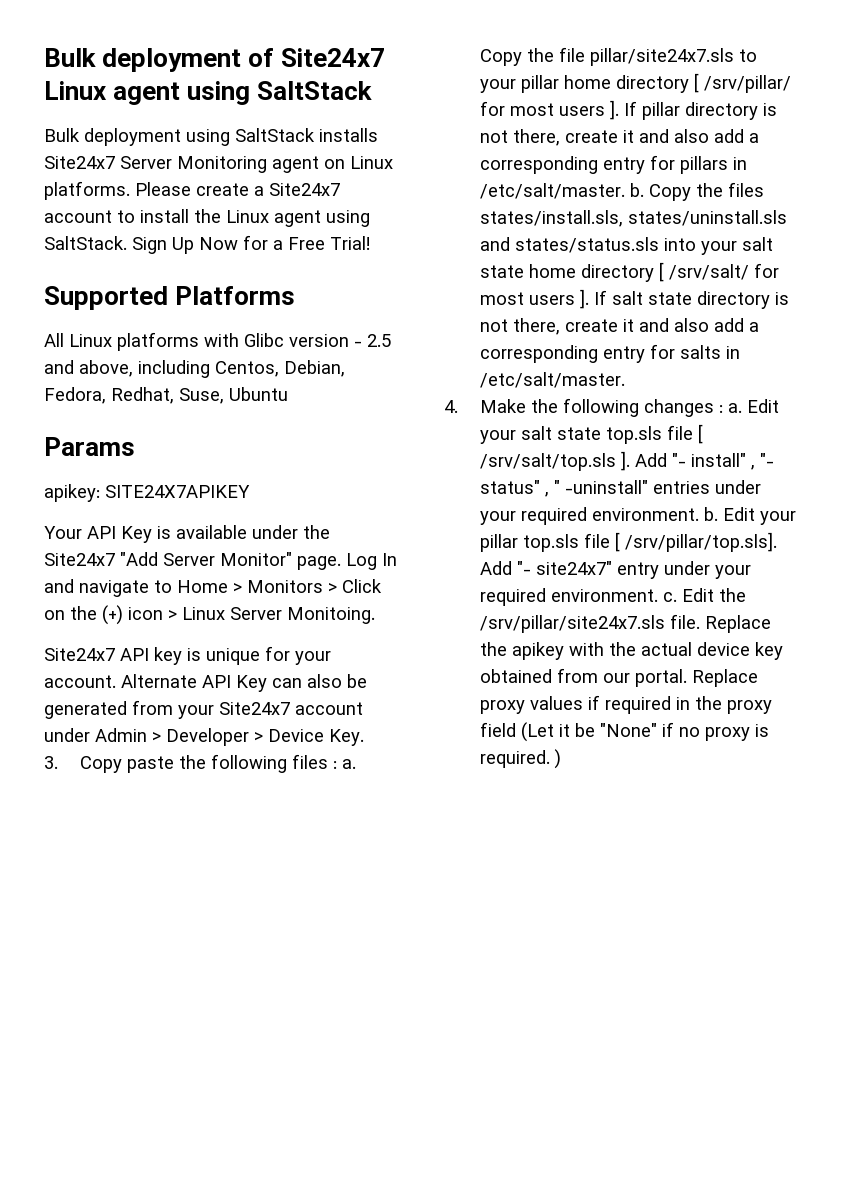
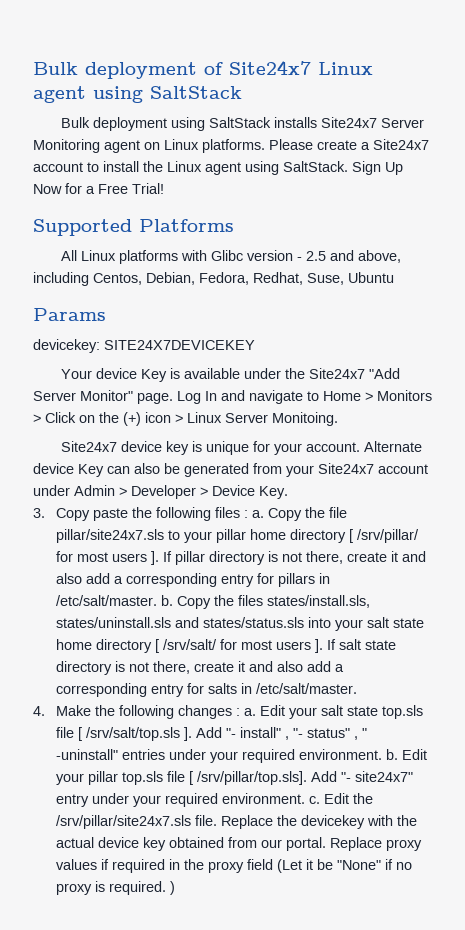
[44,484,250,502] apikey: SITE24X7APIKEY -> [33,339,255,353] devicekey: SITE24X7DEVICEKEY
[87,526,116,539] API -> [96,368,138,379] device
[120,648,149,661] API -> [121,441,163,452] device
[202,675,231,688] API -> [33,463,74,474] device
[512,642,565,660] apikey -> [300,815,365,829] devicekey

